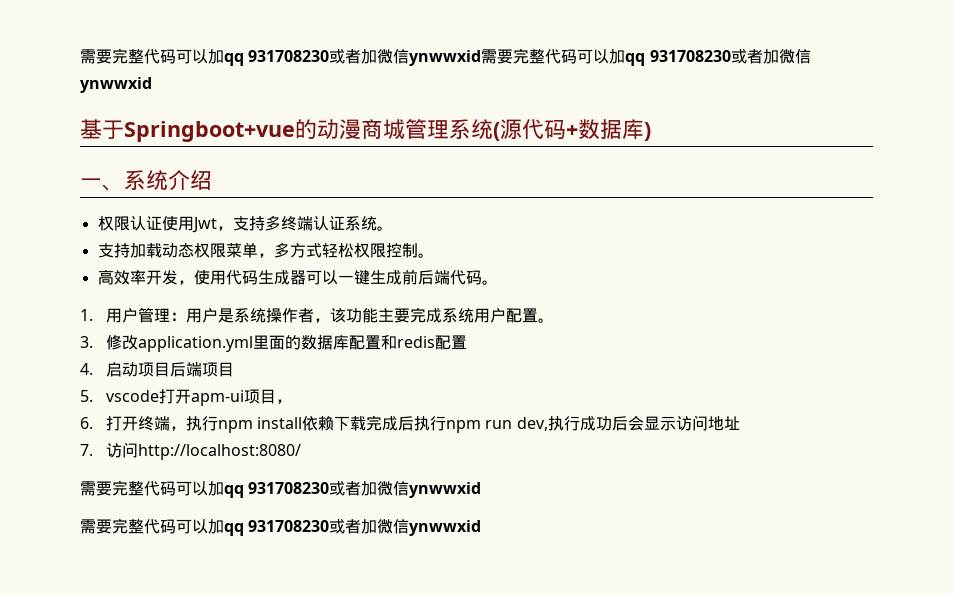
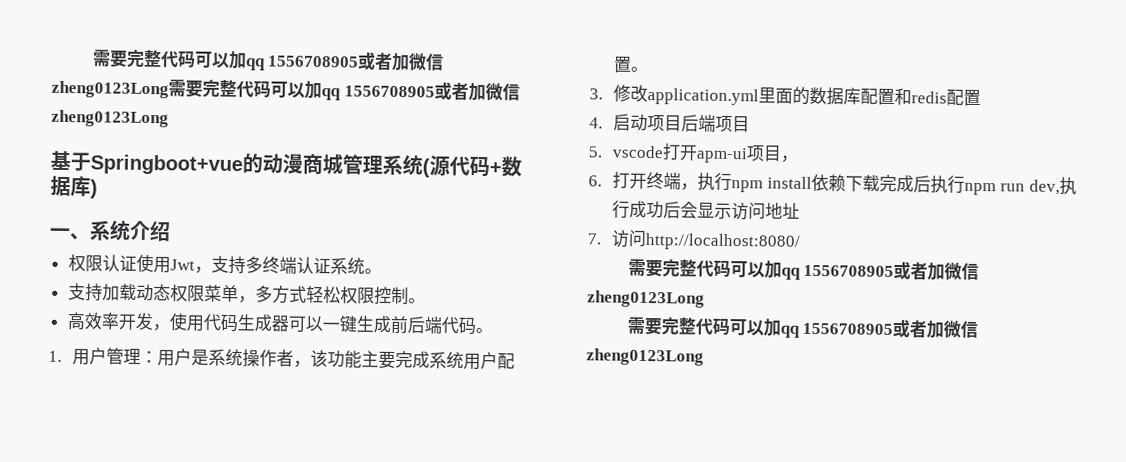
[80,48,811,66] [80,77,152,93] 需要完整代码可以加qq 931708230或者加微信ynwwxid需要完整代码可以加qq 931708230或者加微信ynwwxid -> [91,49,445,72] [51,79,520,102] [51,109,169,128] 需要完整代码可以加qq 1556708905或者加微信zheng0123Long需要完整代码可以加qq 1556708905或者加微信zheng0123Long
[248,481,482,498] [80,518,482,536] 931708230或者加微信ynwwxid // 需要完整代码可以加qq 931708230或者加微信ynwwxid -> [803,260,980,281] [587,290,705,308] [626,316,979,339] [586,348,704,366] 1556708905或者加微信zheng0123Long // 需要完整代码可以加qq 1556708905或者加微信zheng0123Long

